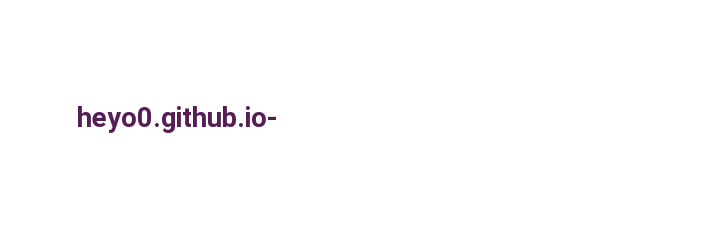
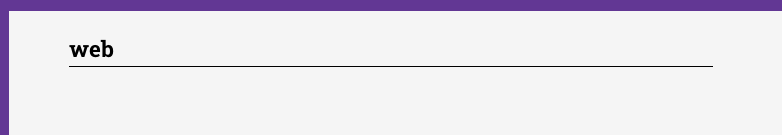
[77,106,278,133] heyo0.github.io- -> [69,39,114,58] web

